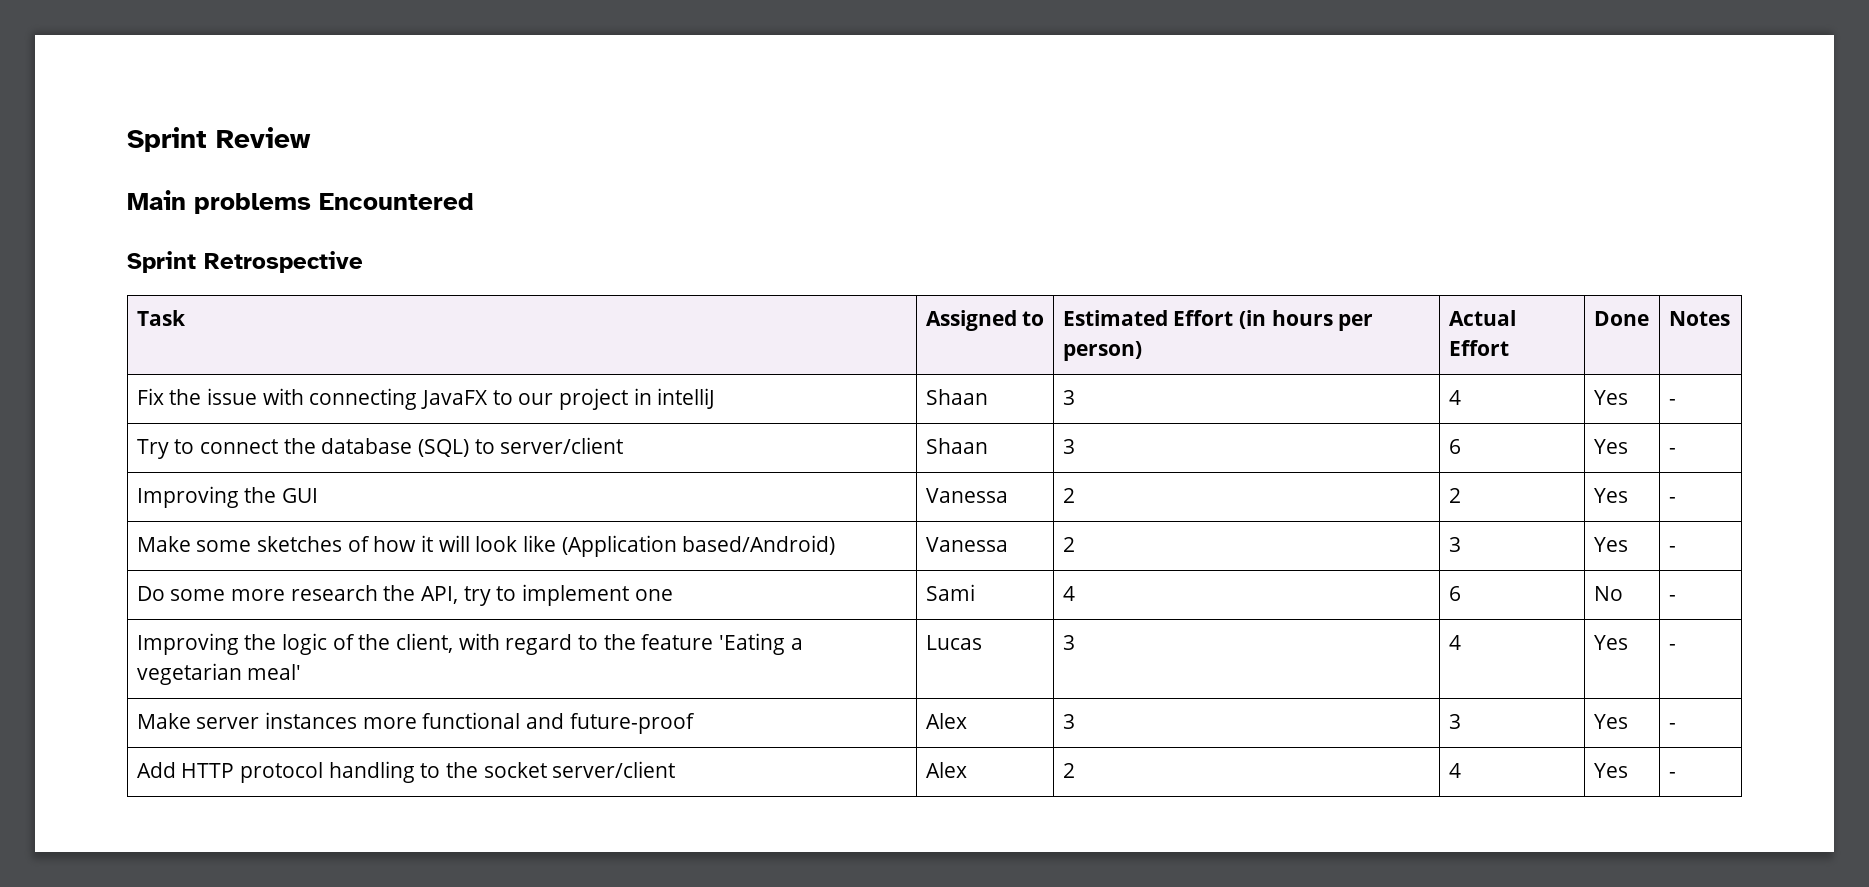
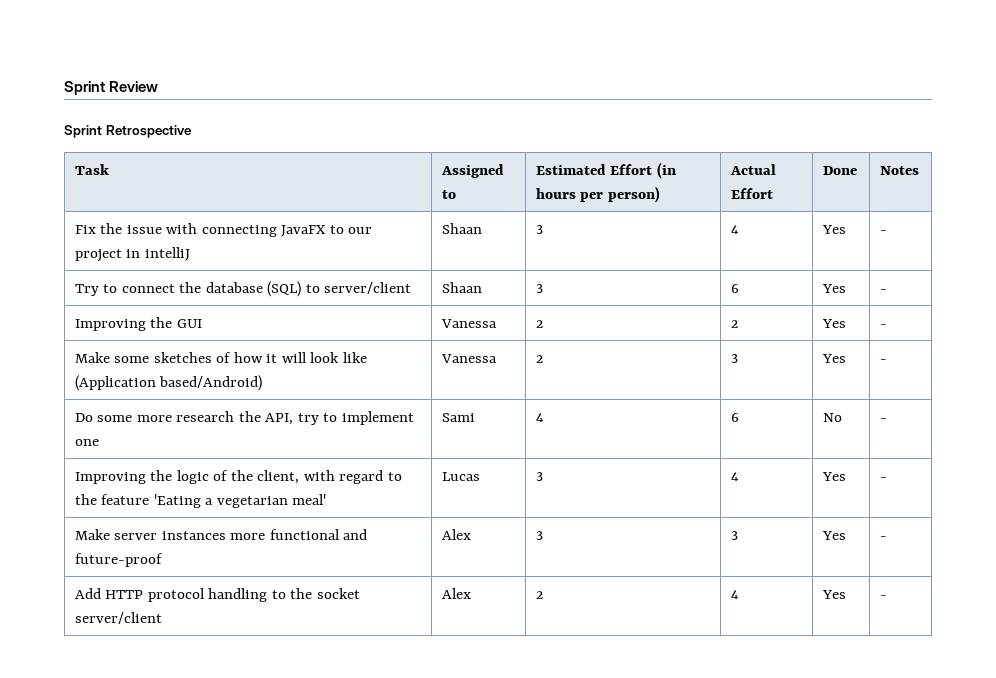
[127,190,474,214] // Main problems Encountered -> (159, 86) none

